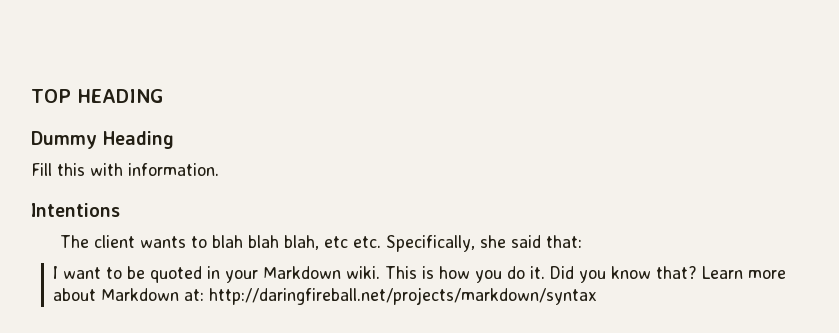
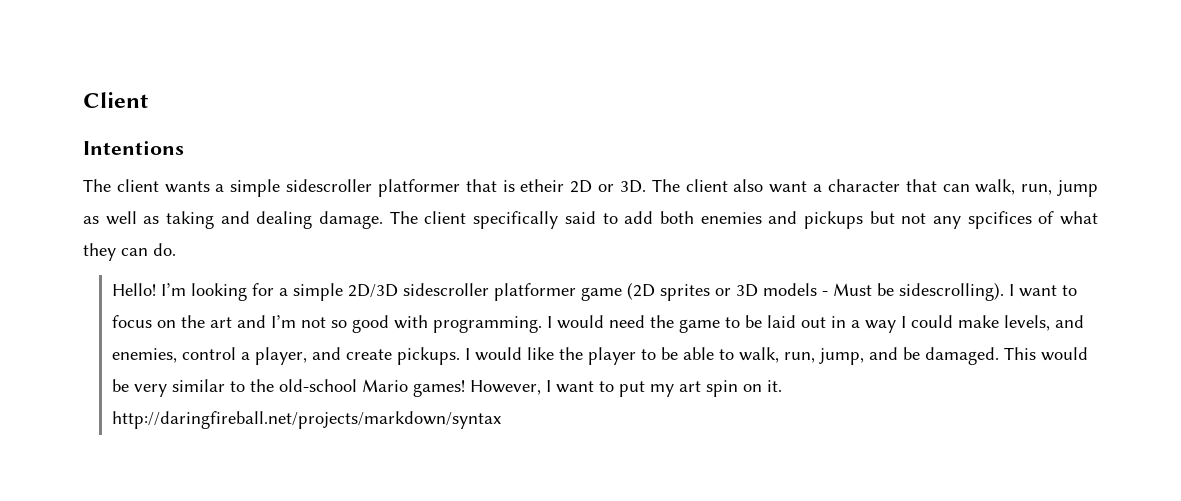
[31,89,163,103] [31,131,174,149] [31,163,219,176] [31,203,120,217] [60,235,583,252] [53,266,787,283] [53,288,205,301] TOP HEADING // Dummy Heading // Fill this with information. // Intentions // The client wants to blah blah blah, etc etc. Specifically, she said that: // I want to be quoted in your Markdown wiki. This is how you do it. Did you know that? Learn more about Markdown at: -> [83,92,148,108] [83,141,184,155] [83,179,1099,197] [83,211,1098,229] [83,243,176,261] [112,282,1078,301] [112,315,1085,333] [112,347,1089,365] [112,379,783,397] Client // Intentions // The client wants a simple sidescroller platformer that is etheir 2D or 3D. The client also want a character that can walk, run, jump as well as taking and dealing damage. The client specifically said to add both enemies and pickups but not any spcifices of what they can do. // Hello! I’m looking for a simple 2D/3D sidescroller platformer game (2D sprites or 3D models - Must be sidescrolling). I want to focus on the art and I’m not so good with programming. I would need the game to be laid out in a way I could make levels, and enemies, control a player, and create pickups. I would like the player to be able to walk, run, jump, and be damaged. This would be very similar to the old-school Mario games! However, I want to put my art spin on it.

